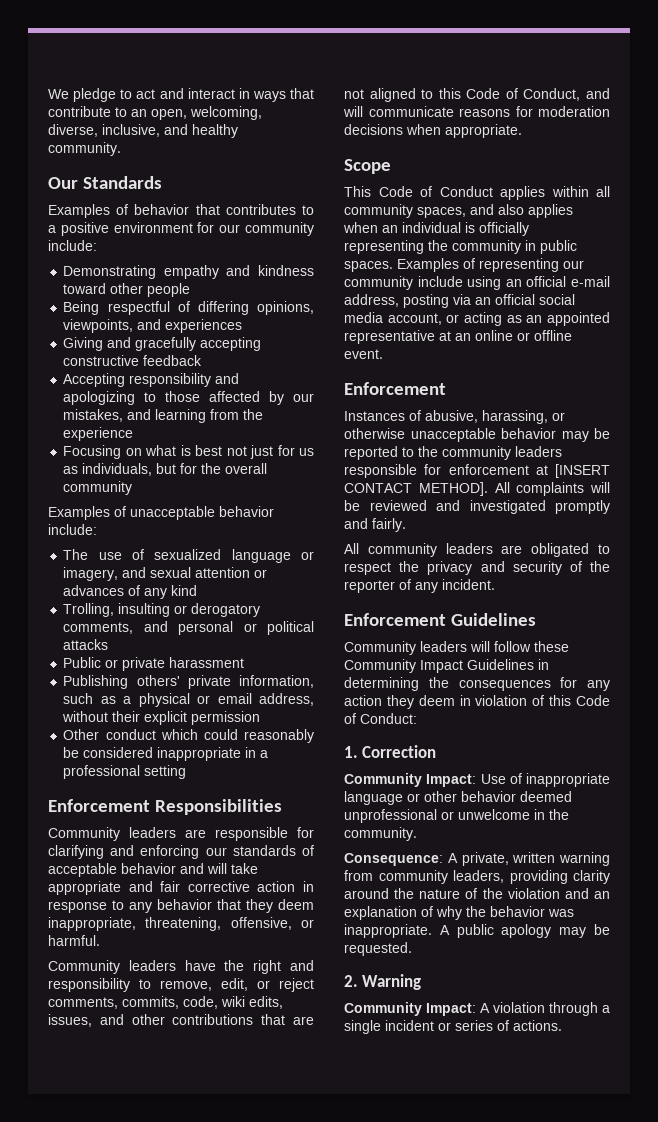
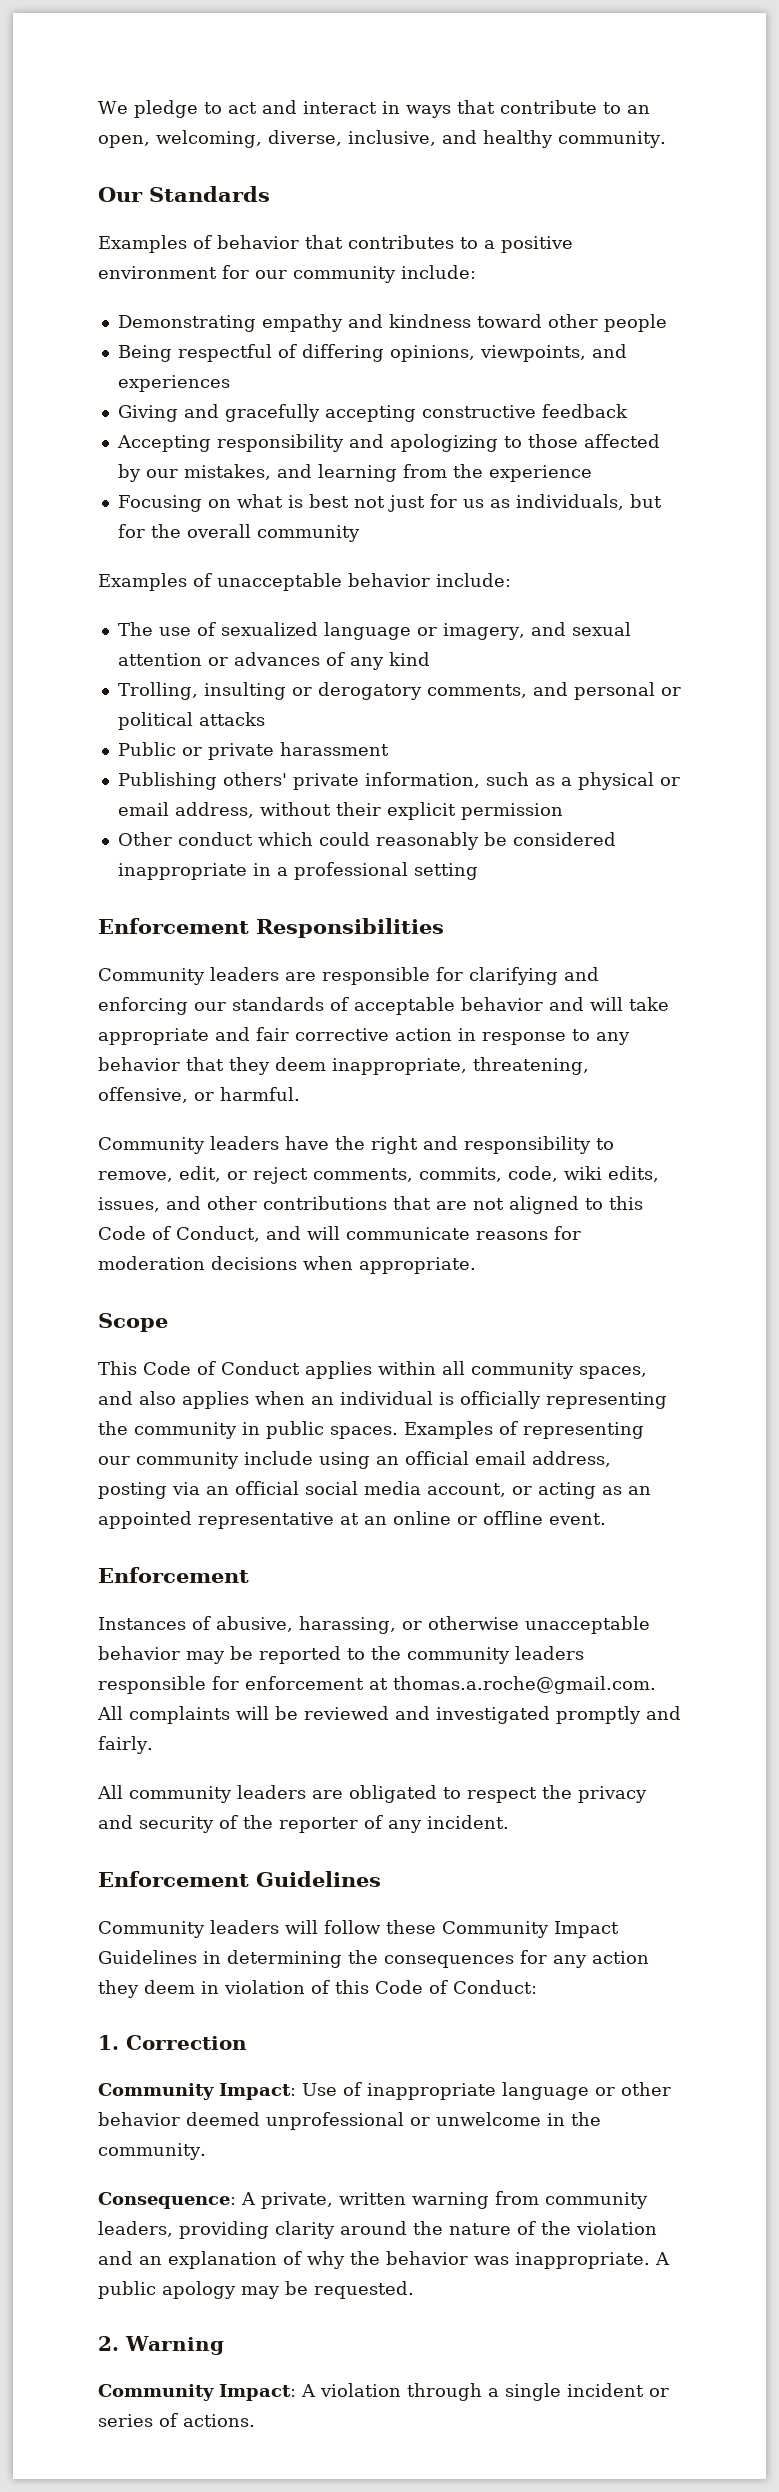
[571,276,610,287] e-mail -> [475,1451,526,1465] email
[555,464,610,478] [344,482,488,496] [INSERT CONTACT METHOD]. -> [393,1676,656,1694] thomas.a.roche@gmail.com.

